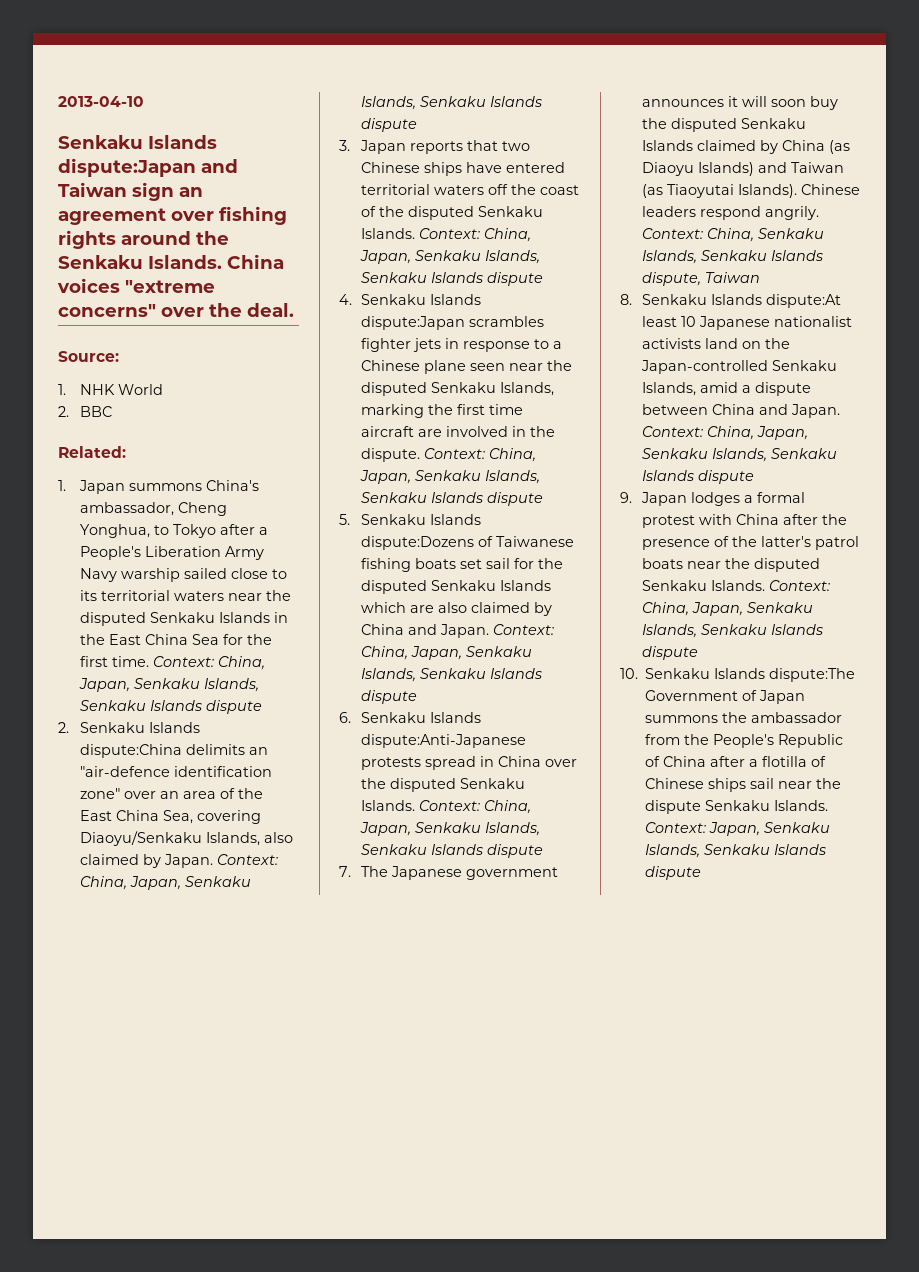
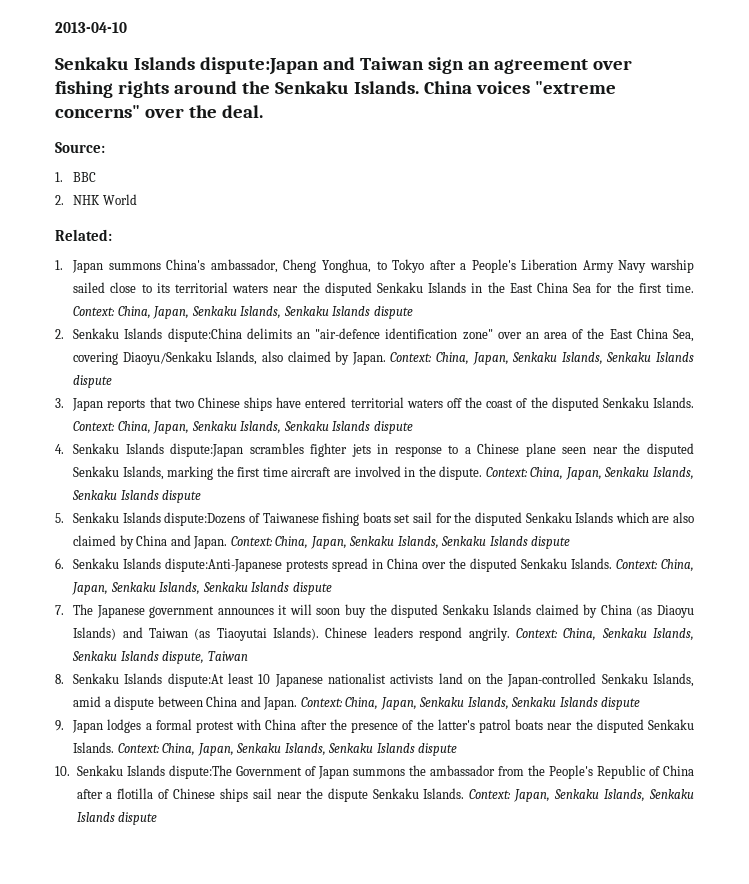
(66, 389) none -> [73,172,97,182] [55,195,64,205] BBC // 2.
[58,406,113,417] // 2. BBC -> (137, 199) none

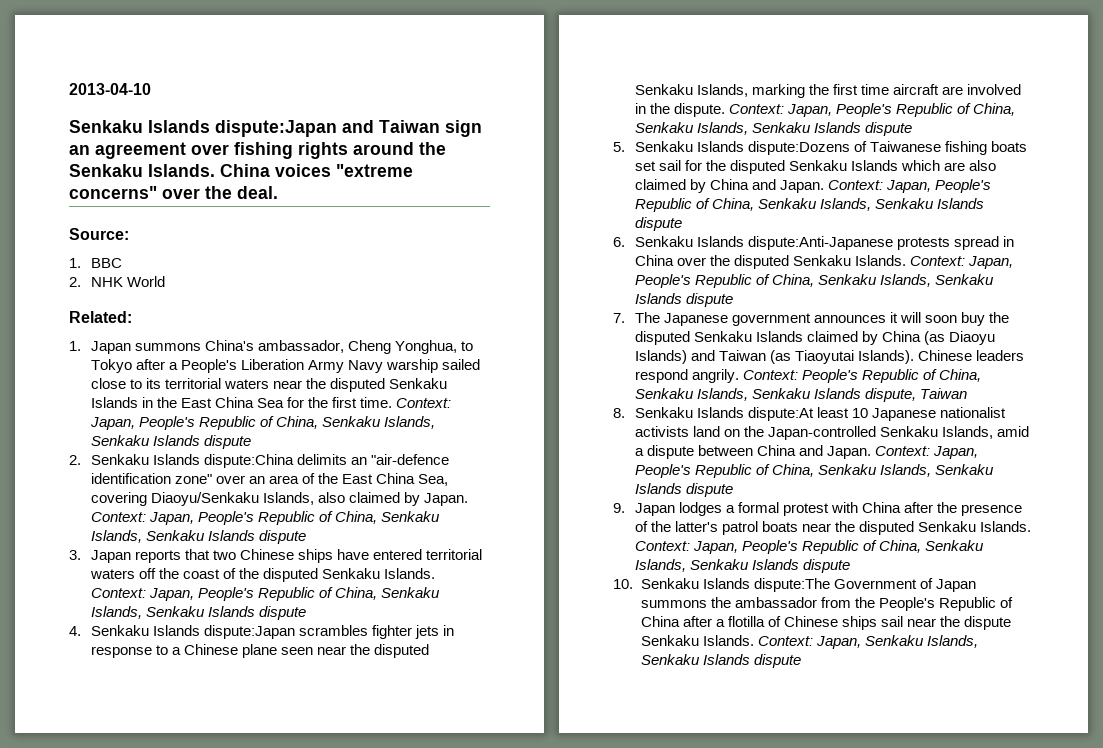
[117,306,190,319] China, Japan, -> [89,416,319,430] Japan, People's Republic of China,
[435,352,509,365] China, Japan, -> [148,511,378,525] Japan, People's Republic of China,
[117,421,190,434] China, Japan, -> [148,587,378,601] Japan, People's Republic of China,
[530,467,602,480] China, Japan, -> [787,103,1016,117] Japan, People's Republic of China,
[275,536,347,549] China, Japan, -> [886,179,992,193] [634,198,755,212] Japan, People's Republic of China,
[661,559,694,572] [72,582,109,595] China, Japan, -> [968,256,1014,269] [634,274,815,288] Japan, People's Republic of China,
(558, 633) none -> [802,369,938,383] People's Republic of
[345,697,417,710] China, Japan, -> [933,446,979,459] [634,464,815,478] Japan, People's Republic of China,
[162,743,234,756] China, Japan, -> [692,540,922,554] Japan, People's Republic of China,

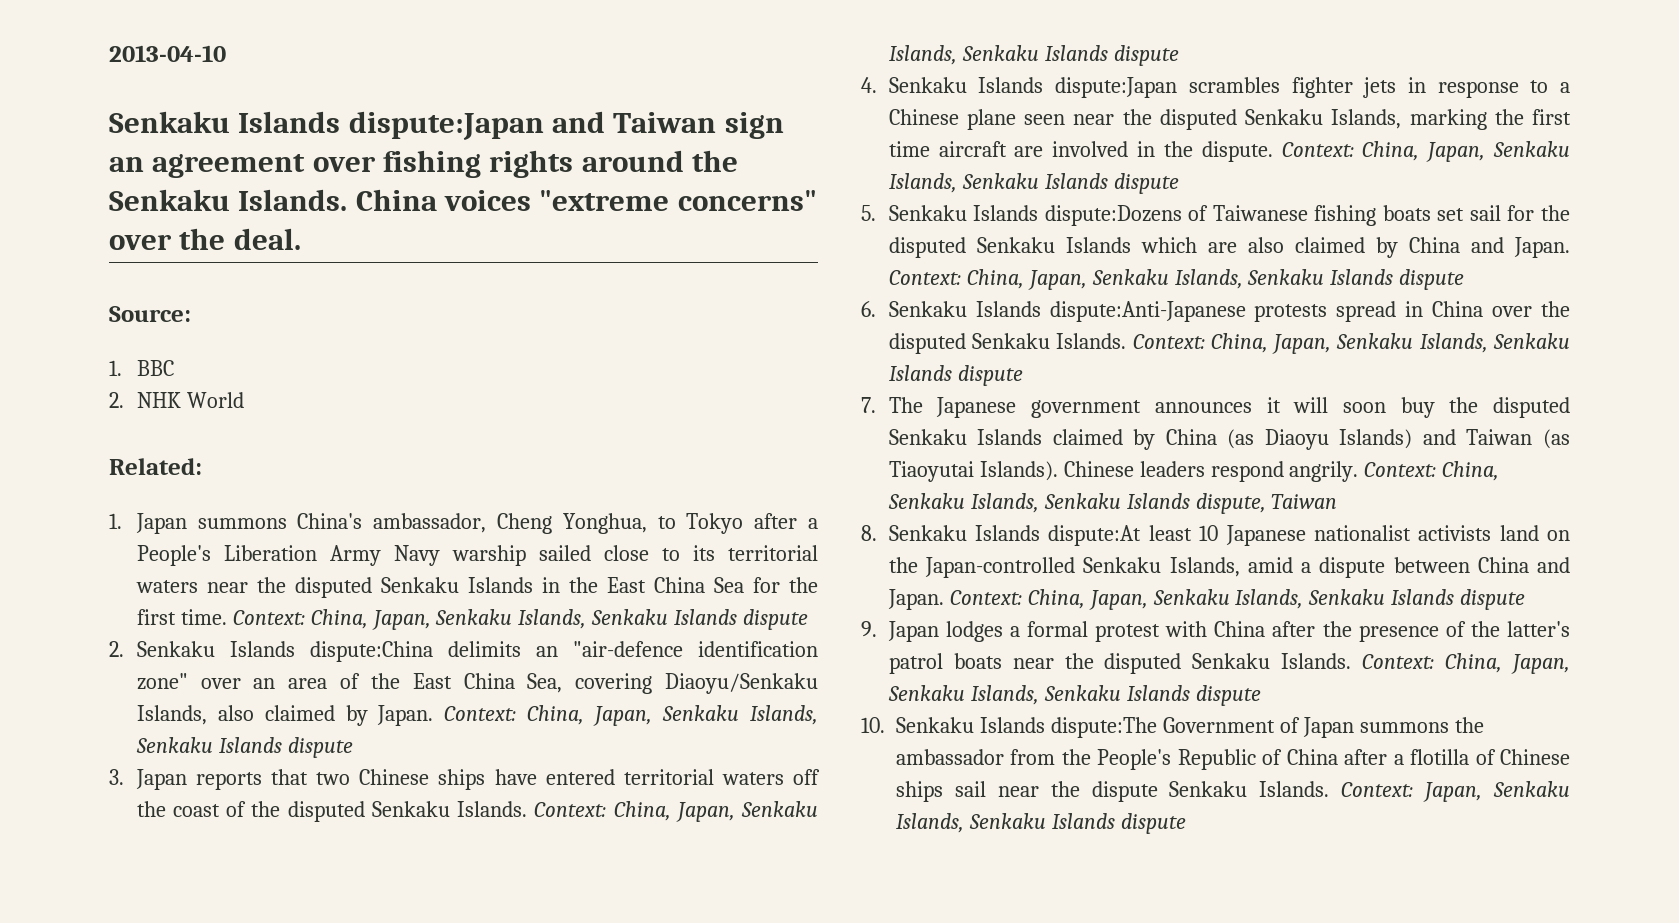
[89,416,319,430] Japan, People's Republic of China, -> [310,609,431,630] China, Japan,
[148,511,378,525] Japan, People's Republic of China, -> [527,705,653,726] China, Japan,
[148,587,378,601] Japan, People's Republic of China, -> [613,801,735,822] China, Japan,
[787,103,1016,117] Japan, People's Republic of China, -> [1362,141,1486,162] China, Japan,
[886,179,992,193] [634,198,755,212] Japan, People's Republic of China, -> [966,269,1087,290] China, Japan,
[968,256,1014,269] [634,274,815,288] Japan, People's Republic of China, -> [1210,333,1332,354] China, Japan,
[802,369,938,383] People's Republic of -> (1437, 469) none
[933,446,979,459] [634,464,815,478] Japan, People's Republic of China, -> [1027,589,1148,610] China, Japan,
[692,540,922,554] Japan, People's Republic of China, -> [1445,653,1570,674] China, Japan,

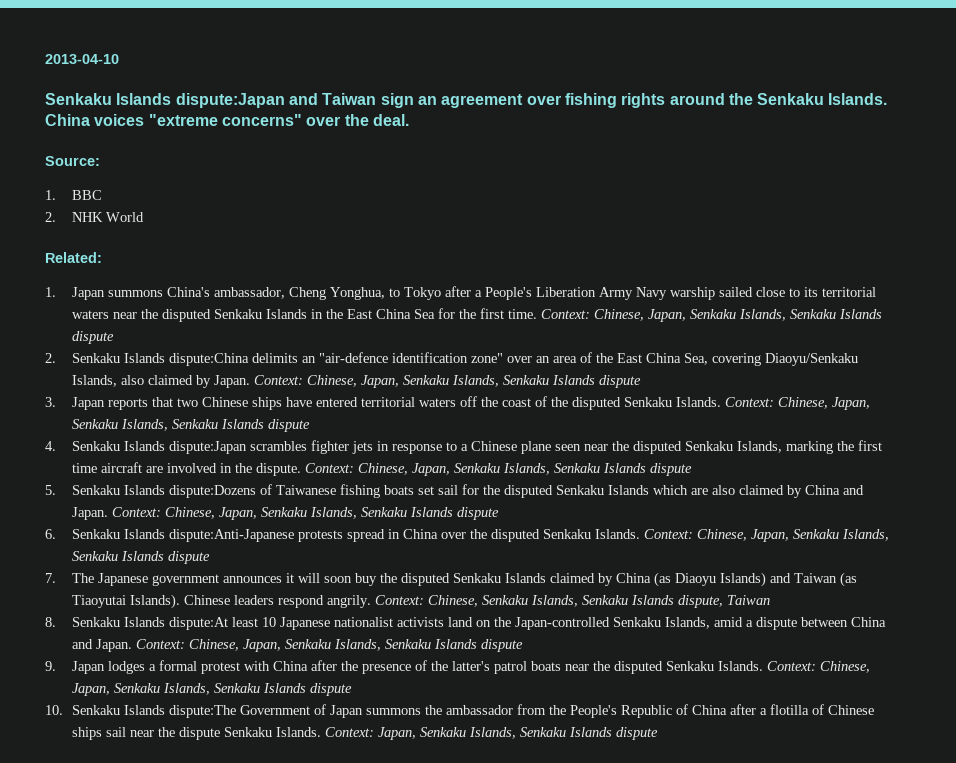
[310,609,368,629] China, -> [593,309,644,321] Chinese,
[527,705,585,725] China, -> [306,375,357,387] Chinese,
[613,801,671,821] China, -> [777,397,828,409] Chinese,
[1362,141,1420,161] China, -> [357,463,408,475] Chinese,
[966,269,1024,289] China, -> [164,507,215,519] Chinese,
[1210,333,1268,353] China, -> [696,529,747,541] Chinese,
[1442,461,1500,481] China, -> [427,595,478,607] Chinese,
[1027,589,1085,609] China, -> [188,639,239,651] Chinese,
[1445,653,1503,673] China, -> [819,661,870,673] Chinese,

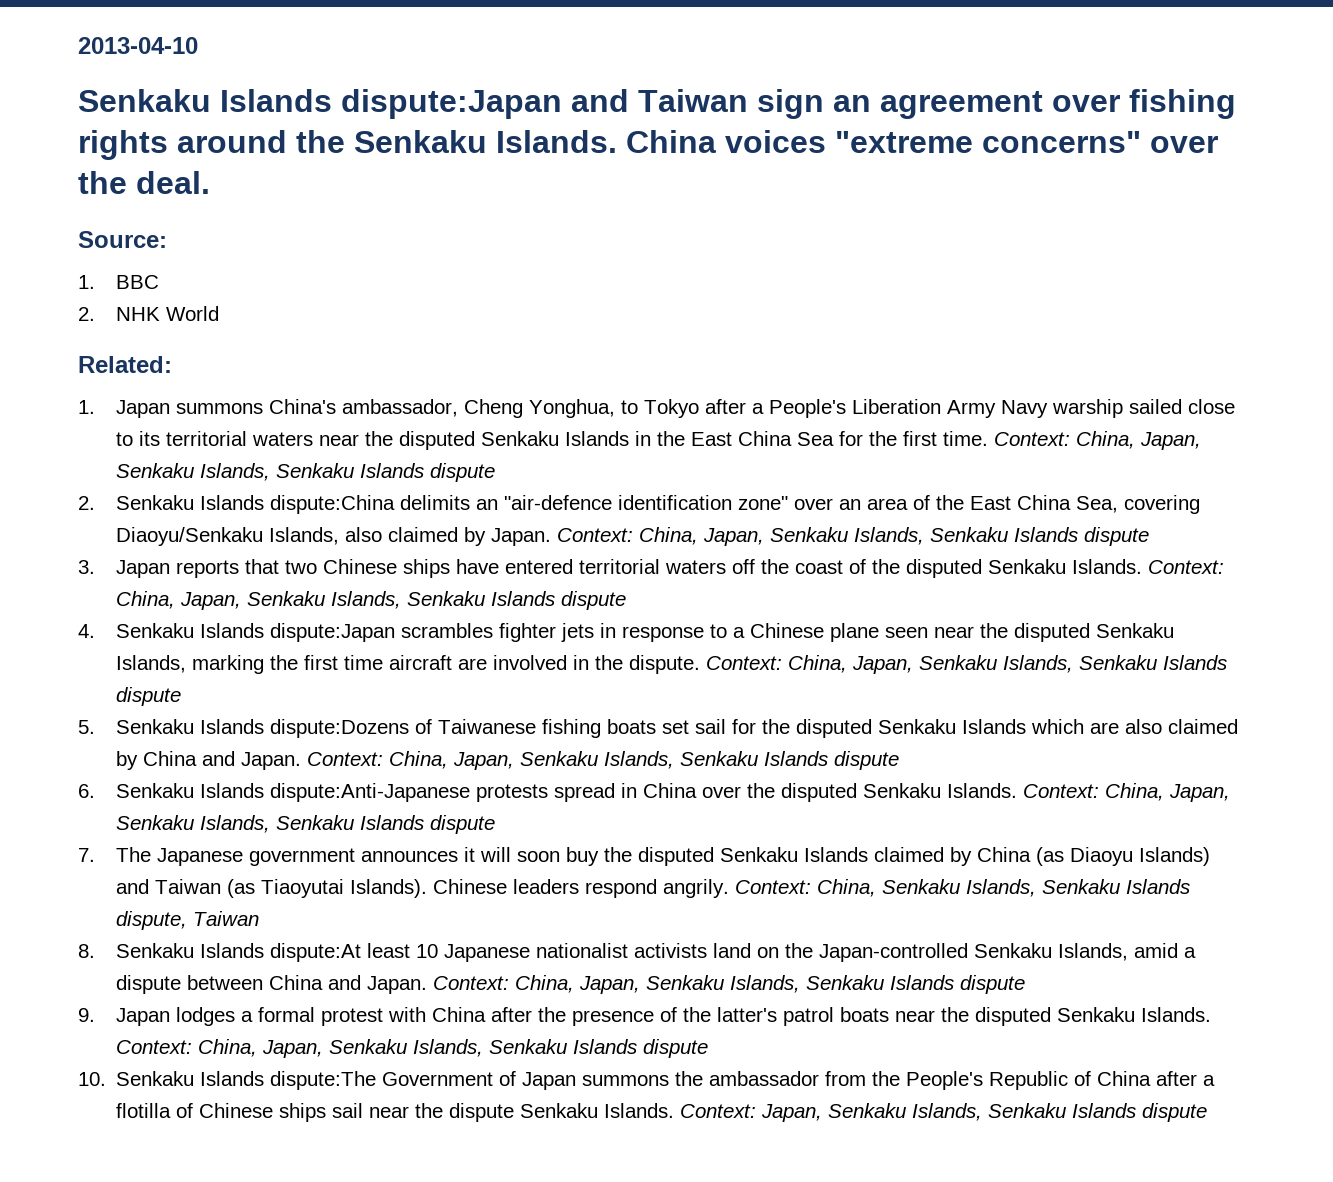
[593,309,644,321] Chinese, -> [1076,431,1136,449] China,
[306,375,357,387] Chinese, -> [639,527,699,545] China,
[777,397,828,409] Chinese, -> [116,591,176,609] China,
[357,463,408,475] Chinese, -> [788,655,848,673] China,
[164,507,215,519] Chinese, -> [389,751,449,769] China,
[696,529,747,541] Chinese, -> [1105,783,1165,801] China,
[427,595,478,607] Chinese, -> [817,879,877,897] China,
[188,639,239,651] Chinese, -> [515,975,575,993] China,
[819,661,870,673] Chinese, -> [198,1039,258,1057] China,

